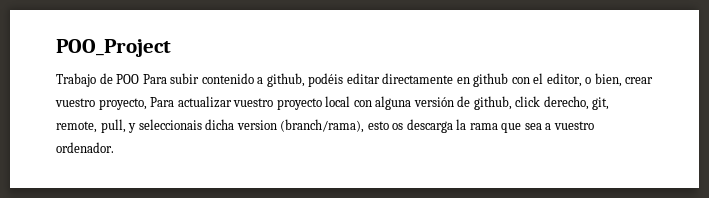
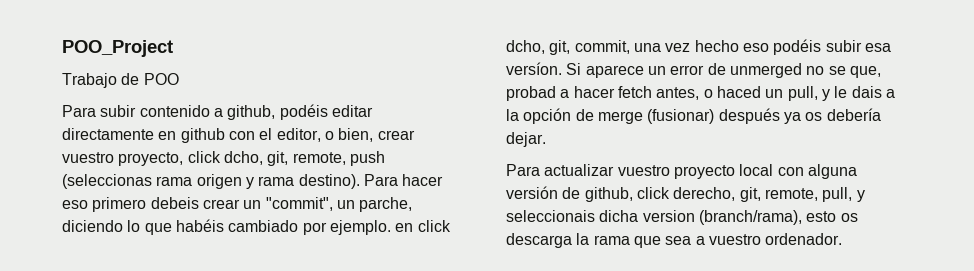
(140, 79) none -> (179, 79) //
(147, 104) none -> [187,151,385,166] [62,174,444,189] [62,197,413,212] [62,219,451,235] [506,39,891,55] [506,62,881,78] [506,86,895,101] [506,108,881,124] [506,132,546,147] click dcho, git, remote, push (seleccionas rama origen y rama destino). Para hacer eso primero debeis crear un "commit", un parche, diciendo lo que habéis cambiado por ejemplo. en click dcho, git, commit, una vez hecho eso podéis subir esa versíon. Si aparece un error de unmerged no se que, probad a hacer fetch antes, o haced un pull, y le dais a la opción de merge (fusionar) después ya os debería dejar. //

